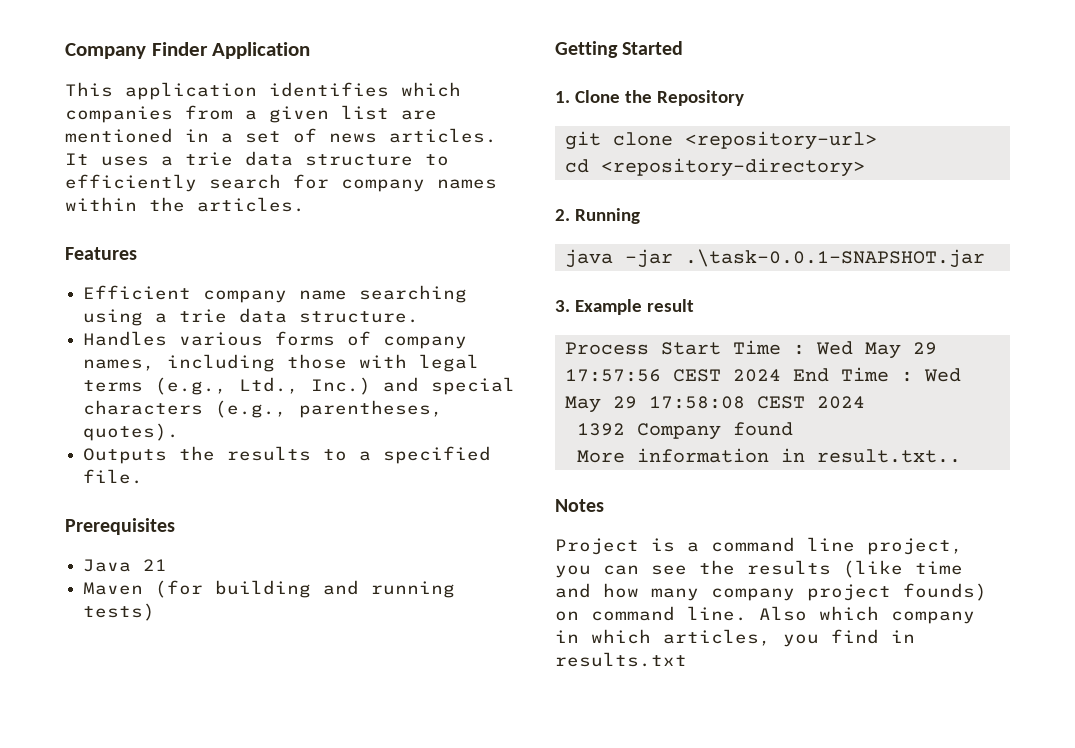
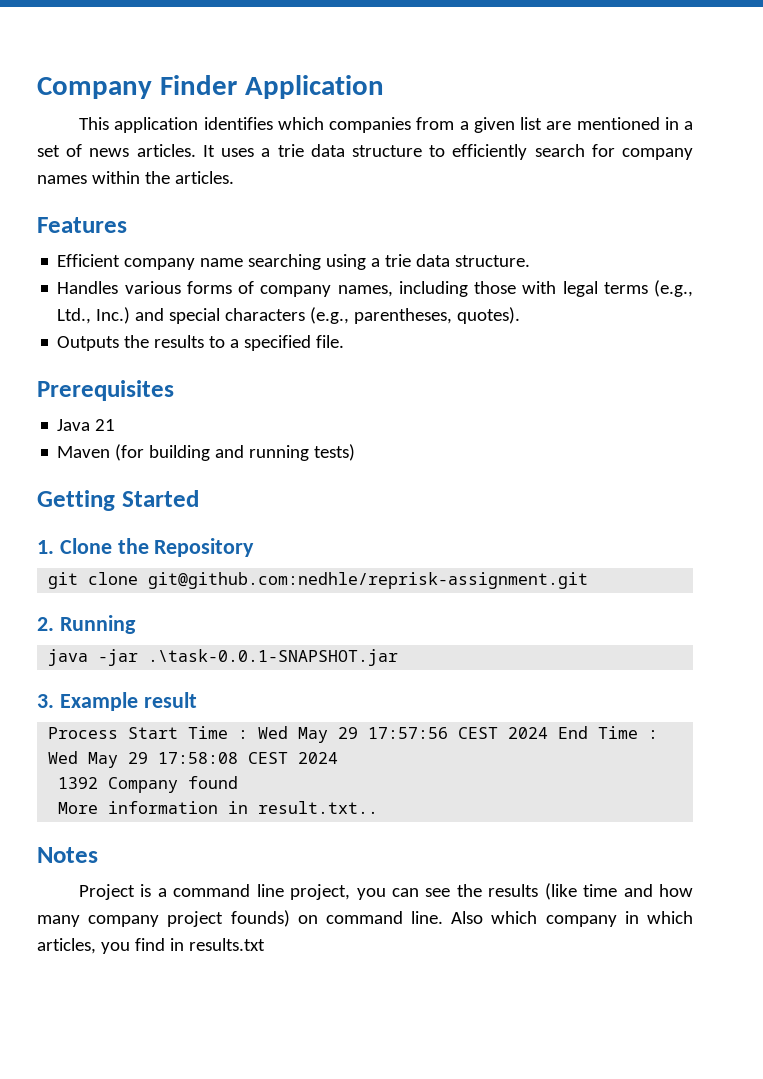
[684,131,877,150] [564,158,865,177] <repository-url> // cd <repository-directory> -> [148,572,589,589] git@github.com:nedhle/reprisk-assignment.git

